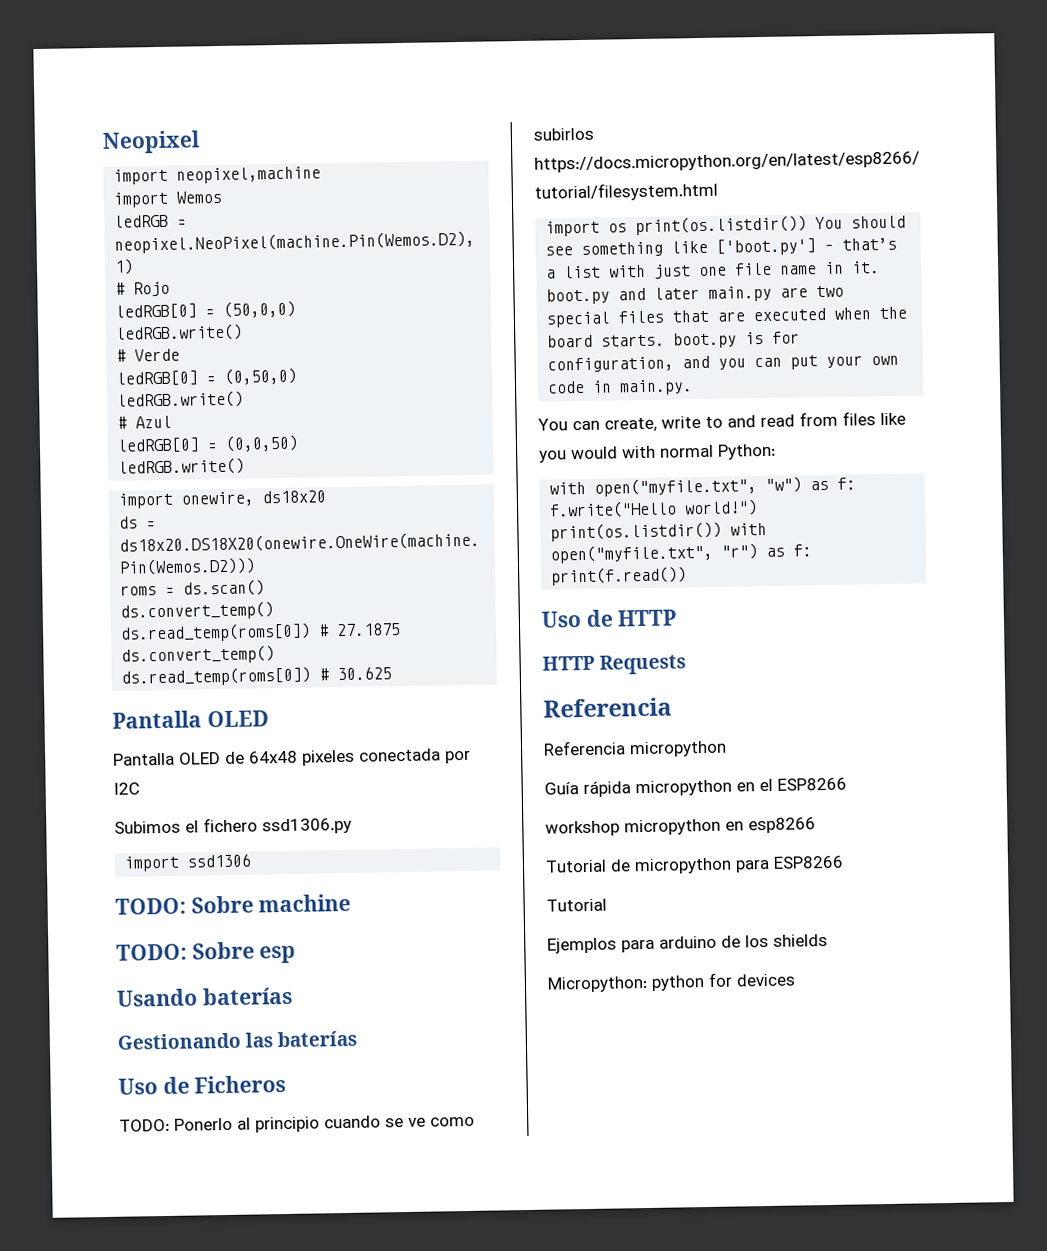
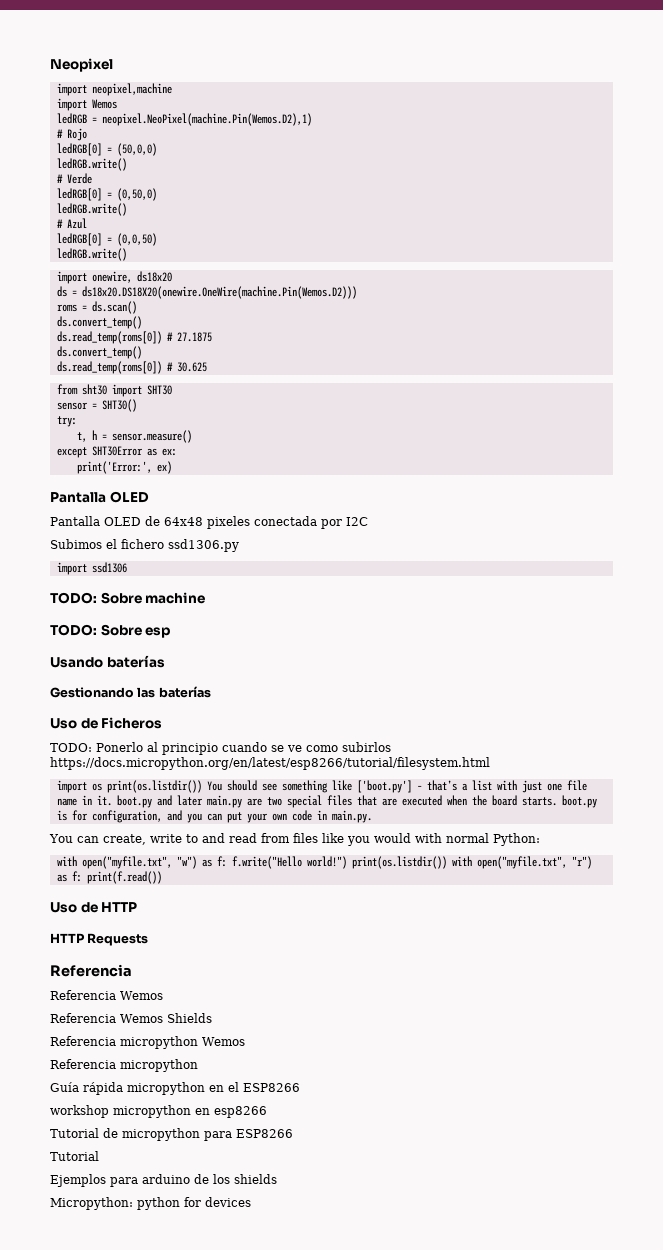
(393, 673) none -> [56,384,172,397] [56,399,137,412] [56,416,77,427] [76,430,192,443] [56,446,177,458] [76,461,172,474] // from sht30 import SHT30 // sensor = SHT30() // try: // t, h = sensor.measure() // except SHT30Error as ex: // print('Error:', ex)
(672, 707) none -> [50,990,163,1000] [50,1013,212,1023] [50,1036,245,1049] // Referencia Wemos // Referencia Wemos Shields // Referencia micropython Wemos

